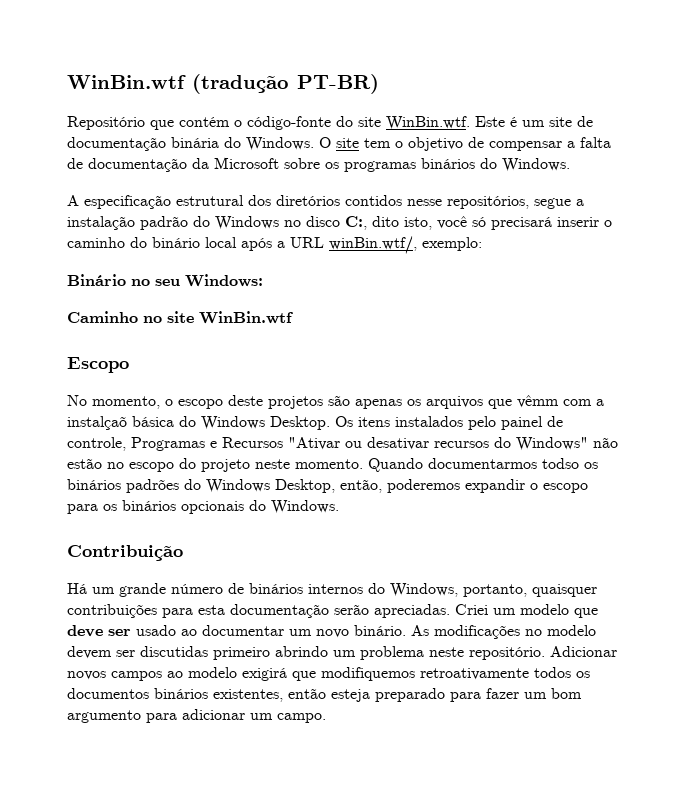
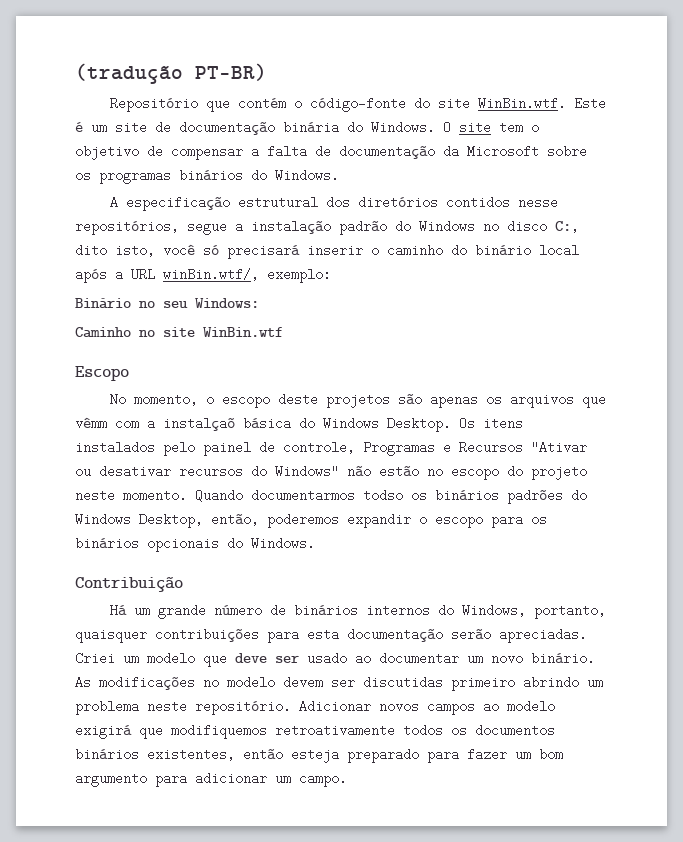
[67,75,186,89] WinBin.wtf -> (75, 73) none

